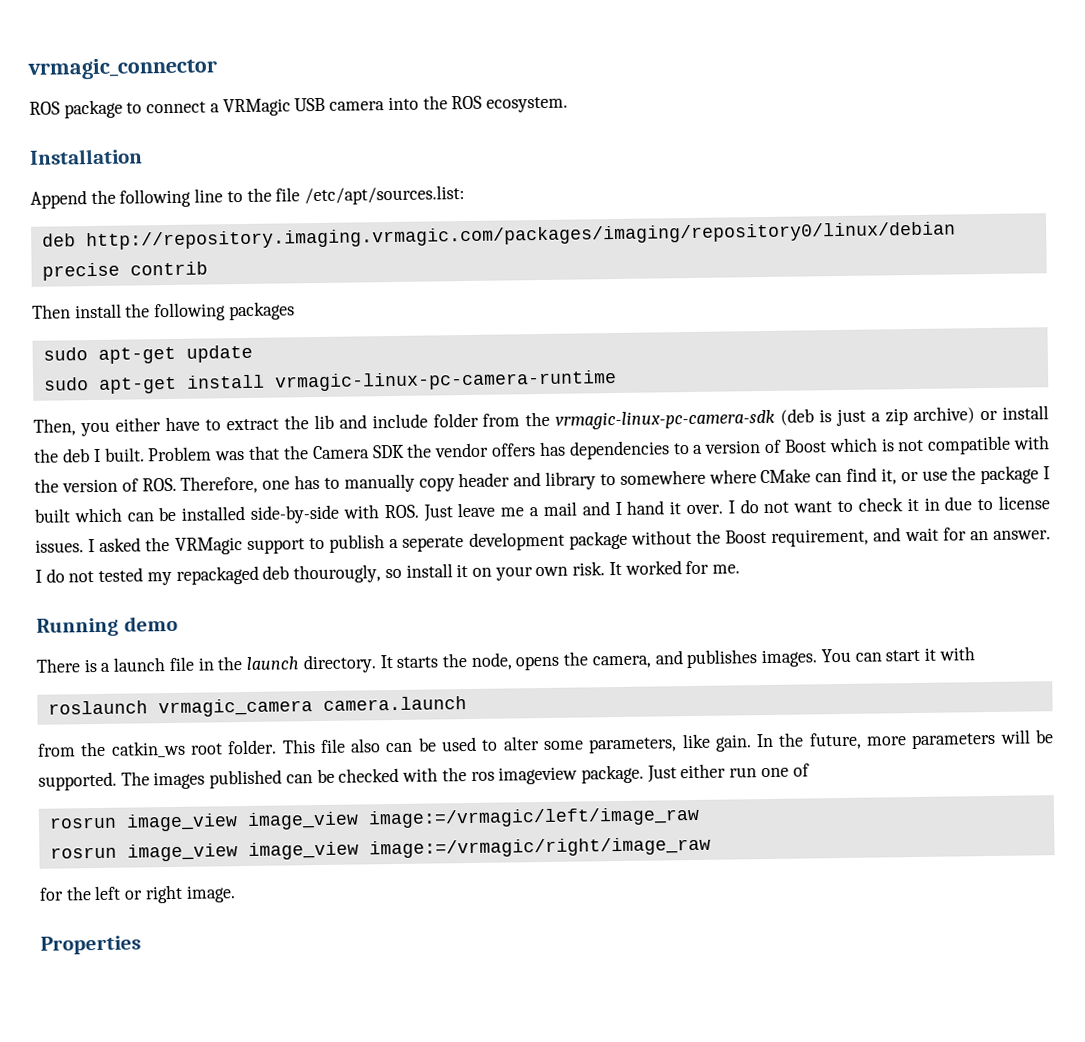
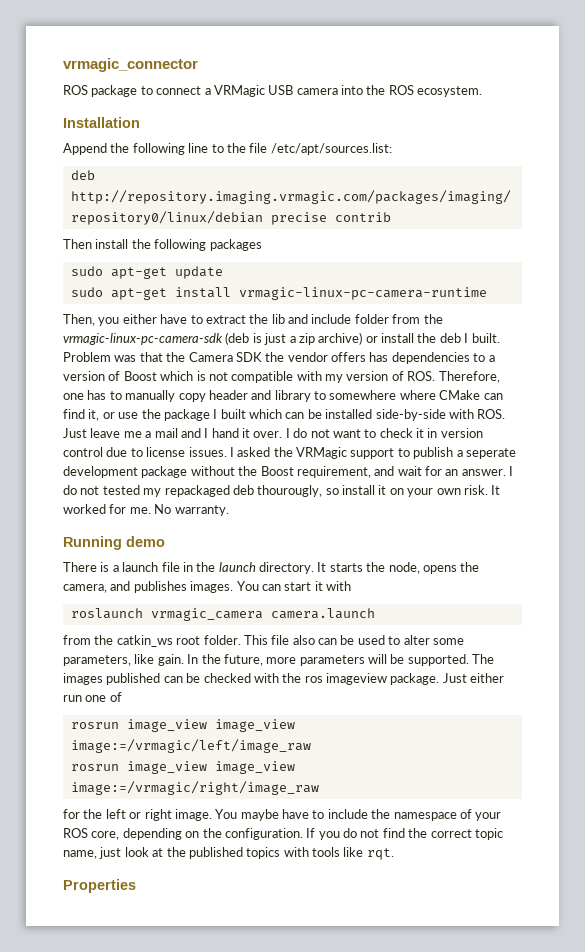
[34,478,59,493] the -> [325,374,343,383] my
(940, 504) none -> [440,428,483,438] [63,447,103,457] version control
(741, 569) none -> [154,504,229,516] No warranty.
(236, 894) none -> [215,809,502,821] [63,828,503,840] [63,847,394,860] You maybe have to include the namespace of your ROS core, depending on the configuration. If you do not find the correct topic name, just look at the published topics with tools like rqt.

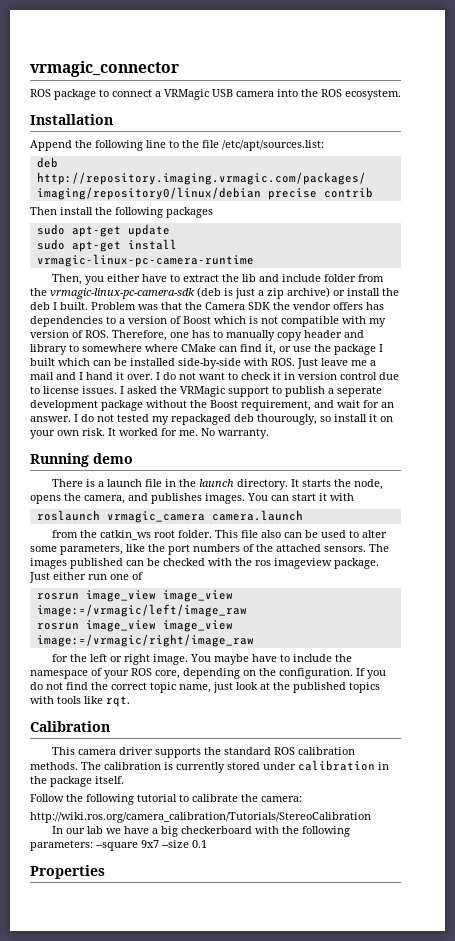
[157,654,469,666] gain. In the future, more parameters will be supported. -> [148,544,366,555] the port numbers of the attached sensors.
(394, 854) none -> [30,721,110,732] [52,747,356,758] [30,760,389,773] [30,776,124,787] [30,794,302,805] [30,812,371,823] [52,826,351,837] [30,840,207,851] // Calibration // This camera driver supports the standard ROS calibration methods. The calibration is currently stored under calibration in the package itself. // Follow the following tutorial to calibrate the camera: // http://wiki.ros.org/camera_calibration/Tutorials/StereoCalibration // In our lab we have a big checkerboard with the following parameters: --square 9x7 --size 0.1

